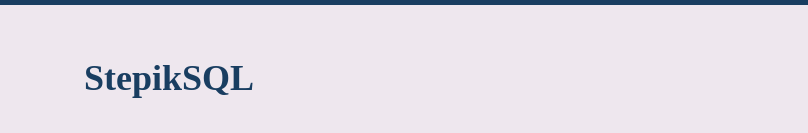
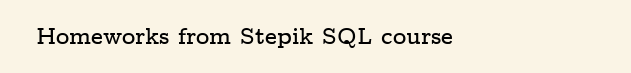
[84,65,254,98] StepikSQL -> [36,28,453,48] Homeworks from Stepik SQL course

